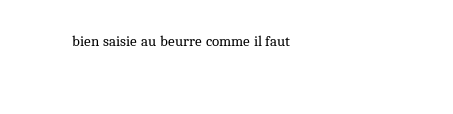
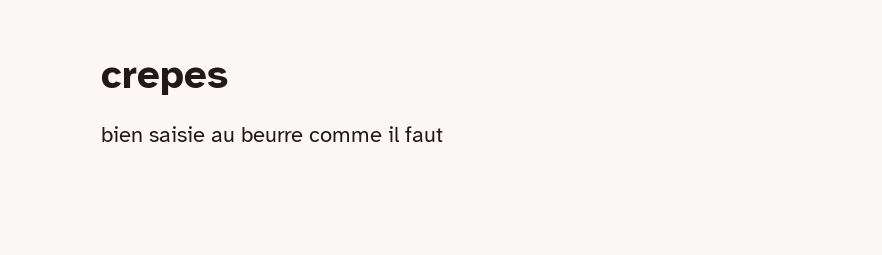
(72, 40) none -> [101,67,228,95] crepes //

